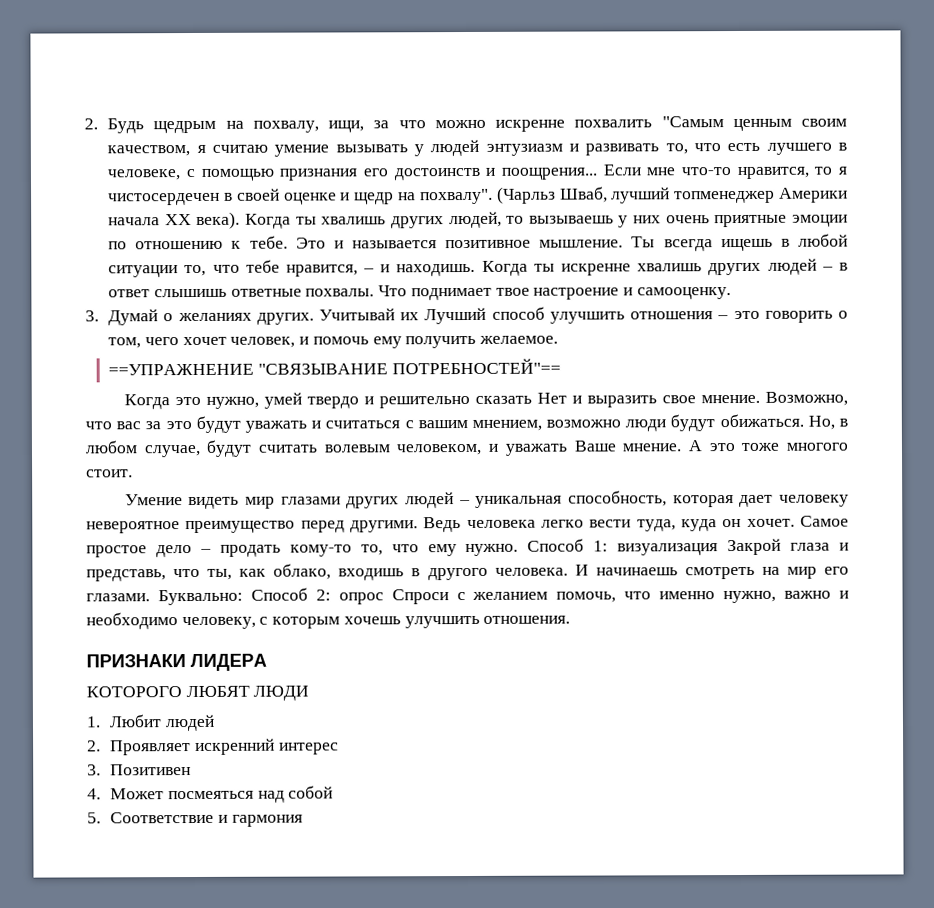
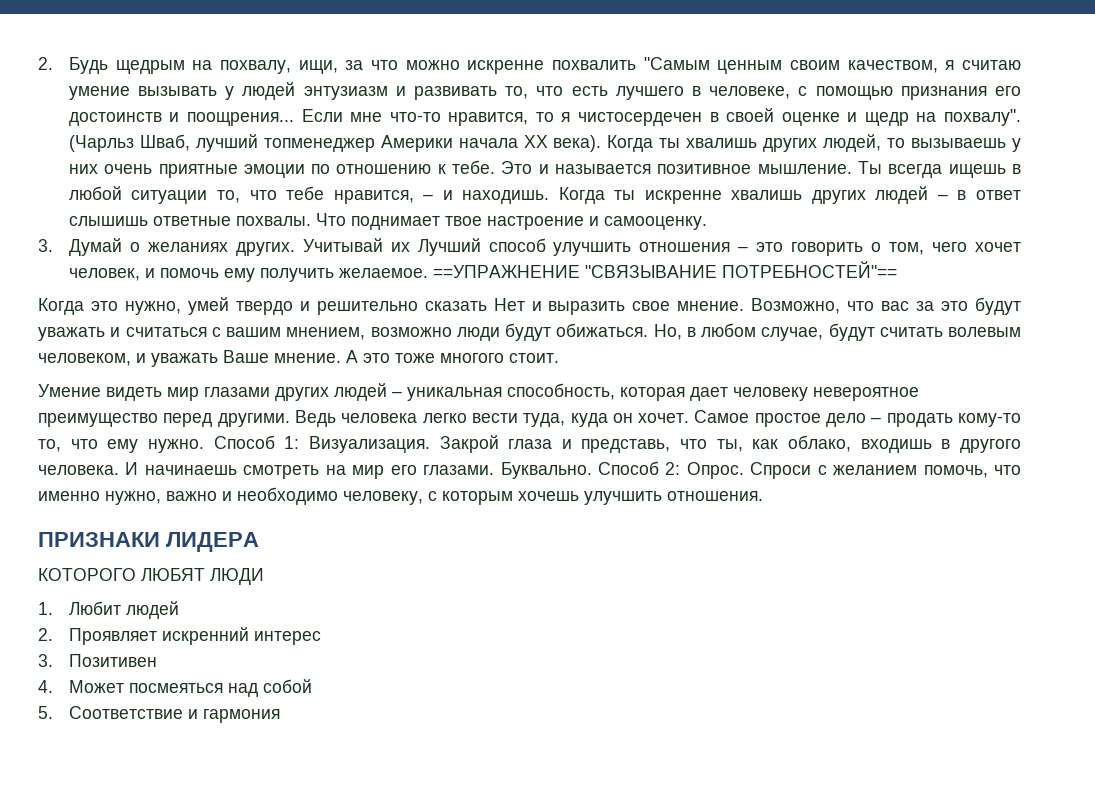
(558, 339) // -> (428, 273) none
[617,543,719,556] визуализация -> [308,436,430,453] Визуализация.
[157,589,243,606] Буквально: -> [500,462,592,479] Буквально.
[338,592,384,605] опрос -> [686,462,744,479] Опрос.

